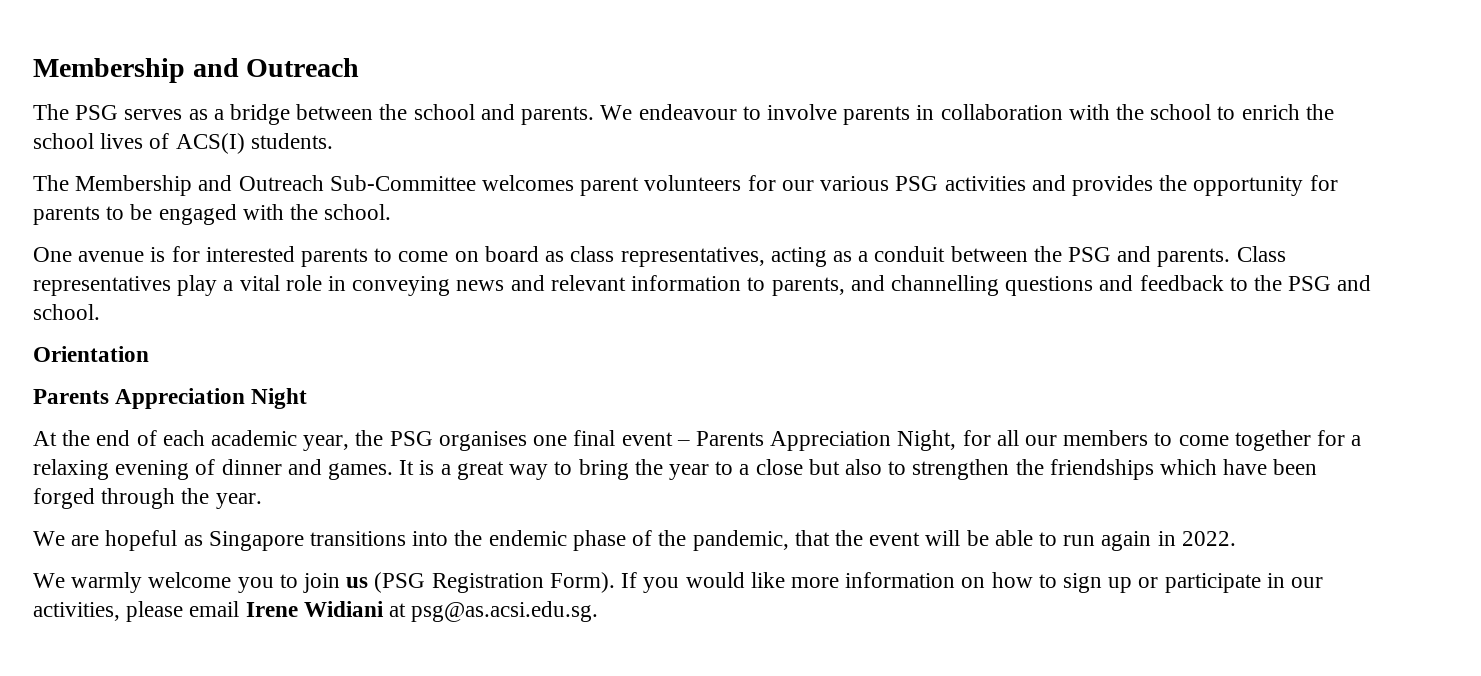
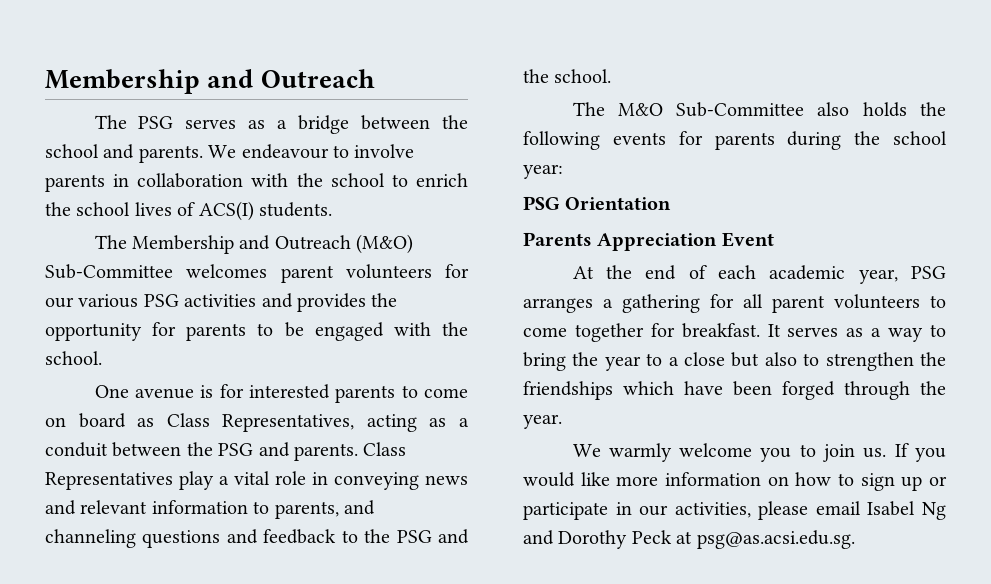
(324, 183) none -> [356,234,414,254] (M&O)
[570,246,765,267] class representatives, -> [166,413,355,432] Class Representatives,
[33,276,171,296] representatives -> [45,472,173,490] Representatives
[890,275,999,296] channelling -> [45,529,136,548] channeling
[33,304,100,320] school. // -> [523,69,612,83] [572,102,947,117] [523,131,947,150] [523,164,563,179] [523,196,560,210] the school. // The M&O Sub-Committee also holds the following events for parents during the school year: // PSG
[251,388,308,409] Night -> [721,232,774,247] Event
[355,430,1362,451] [33,459,504,480] the PSG organises one final event – Parents Appreciation Night, for all our members to come together for a relaxing evening of dinner and games. It is a great -> [911,266,946,279] [523,294,946,313] [523,323,882,342] PSG arranges a gathering for all parent volunteers to come together for breakfast. It serves as a
[33,530,1236,551] // We are hopeful as Singapore transitions into the endemic phase of the pandemic, that the event will be able to run again in 2022. -> (562, 421) none
[346,572,615,593] us (PSG Registration Form). -> [863,448,887,458] us.
[245,601,384,617] Irene Widiani -> [867,501,946,520] [523,530,672,549] Isabel Ng and Dorothy Peck

